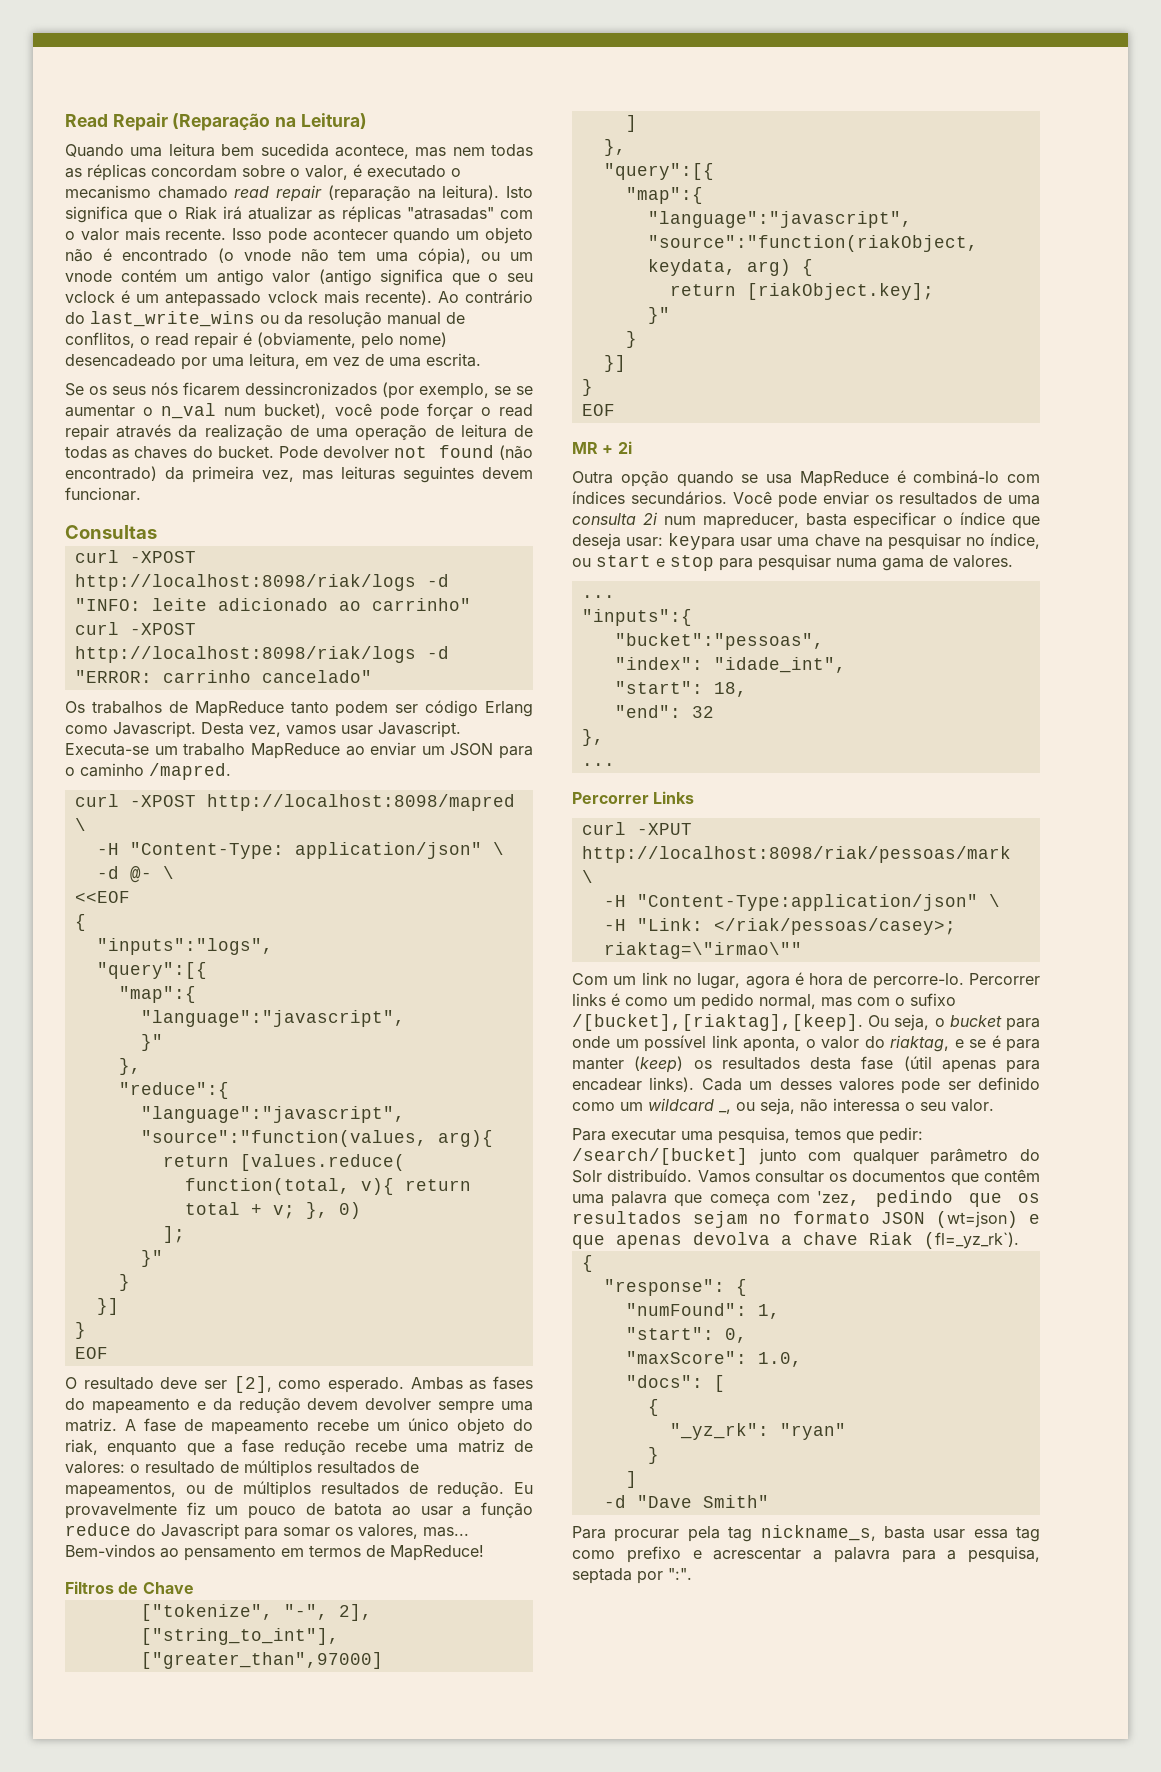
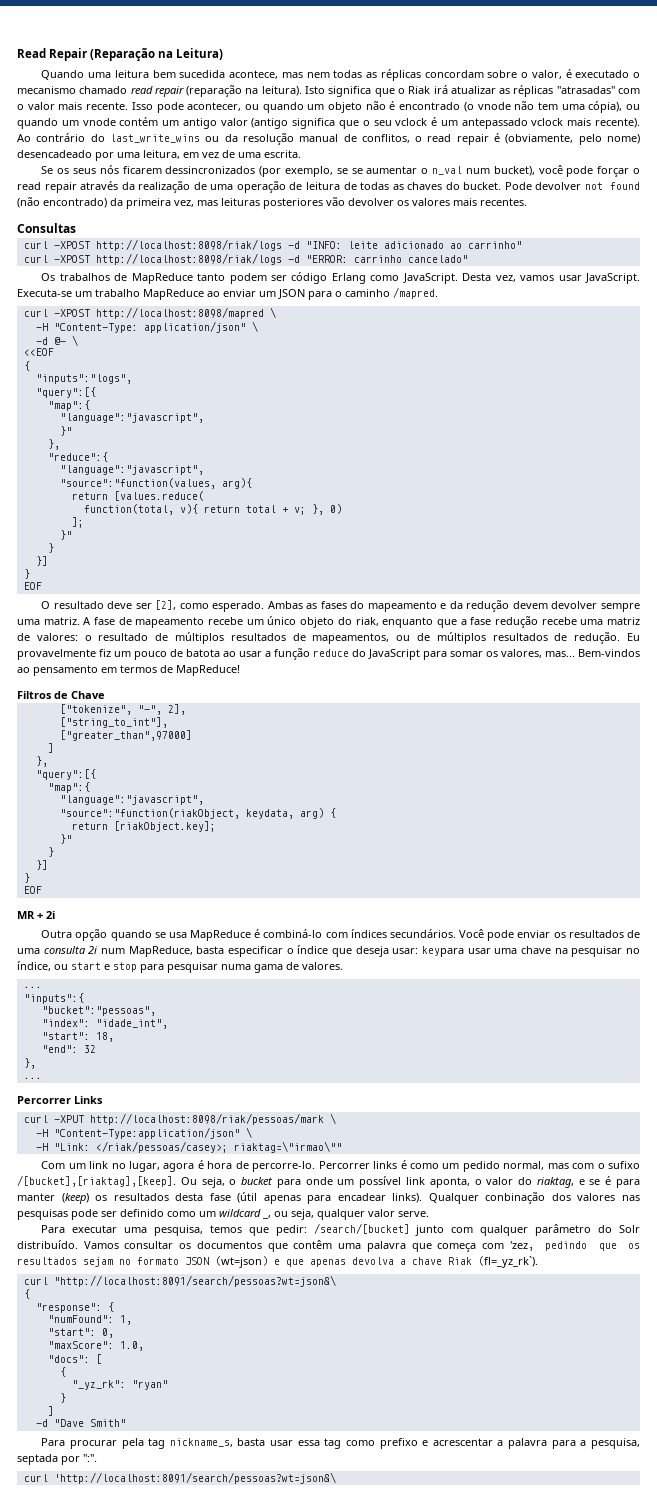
[312,228,388,241] acontecer -> [187,102,259,111] acontecer, ou
(501, 256) none -> [17,118,58,129] quando
[403,466,533,483] [65,487,141,501] seguintes devem funcionar. -> [263,197,527,209] posteriores vão devolver os valores mais recentes.
[113,721,196,738] Javascript. -> [402,273,458,284] JavaScript.
[378,721,461,738] Javascript. -> [585,273,641,284] JavaScript.
[161,1523,239,1540] Javascript -> [368,649,420,660] JavaScript
[702,513,799,529] mapreducer, -> [128,946,193,957] MapReduce,
[701,1078,894,1091] Cada um desses valores -> [428,1192,640,1204] [17,1209,68,1220] Qualquer conbinação dos valores nas pesquisas
[800,1098,994,1112] não interessa o seu valor. -> [317,1209,429,1220] qualquer valor serve.
(1019, 1240) none -> [23,1275,336,1287] // curl "http://localhost:8091/search/pessoas?wt=json&\
(692, 1574) none -> [23,1472,336,1484] // curl 'http://localhost:8091/search/pessoas?wt=json&\

